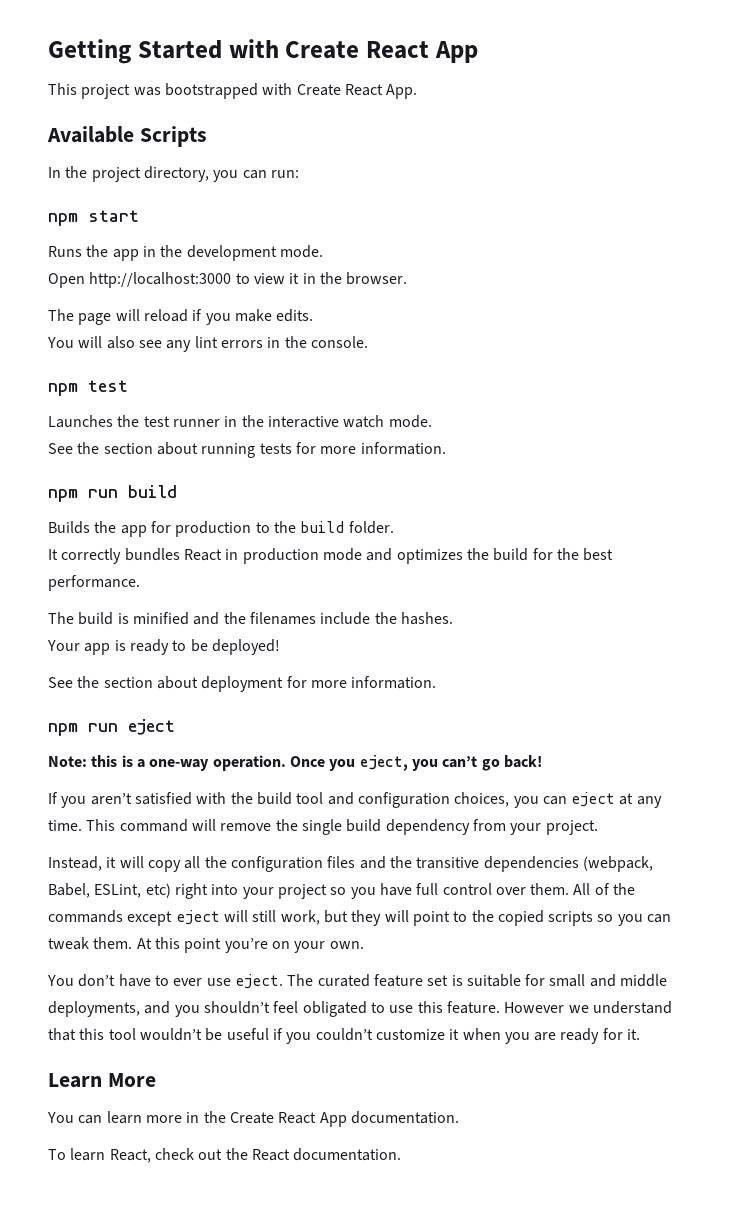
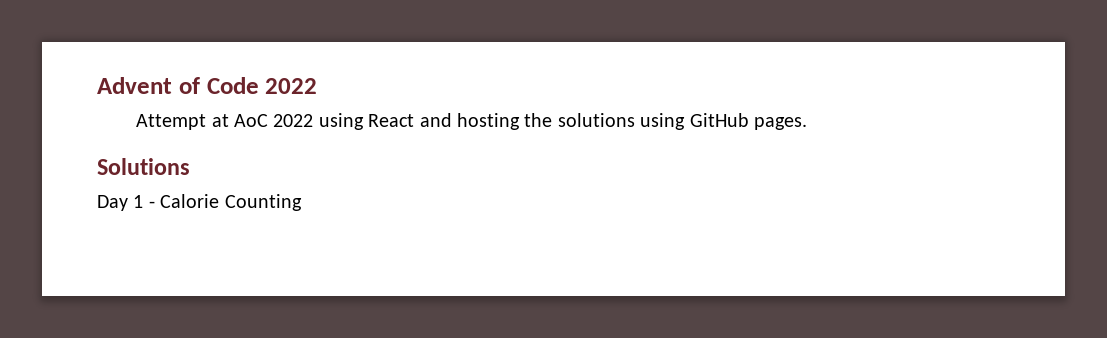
[48,39,478,64] [48,83,418,99] [47,126,207,147] [48,166,299,182] [48,210,139,226] [48,245,323,261] [48,272,408,288] [48,309,314,325] [47,336,368,352] [48,380,128,396] [48,415,432,428] [48,442,446,458] [48,485,177,502] [48,521,394,537] [48,548,614,564] [48,575,140,591] [48,612,453,625] [47,639,280,655] [48,676,437,692] [48,719,175,736] [48,755,542,771] [48,792,662,808] [48,819,598,835] [48,856,653,872] [48,883,636,899] [48,910,672,926] [48,937,364,953] [47,974,668,989] [48,1001,672,1017] [48,1028,641,1044] [48,1073,156,1088] [47,1111,459,1127] [48,1148,402,1163] Getting Started with Create React App // This project was bootstrapped with Create React App. // Available Scripts // In the project directory, you can run: // npm start // Runs the app in the development mode. // Open http://localhost:3000 to view it in the browser. // The page will reload if you make edits. // You will also see any lint errors in the console. // npm test // Launches the test runner in the interactive watch mode. // See the section about running tests for more information. // npm run build // Builds the app for production to the build folder. // It correctly bundles React in production mode and optimizes the build for the best performance. // The build is minified and the filenames include the hashes. // Your app is ready to be deployed! // See the section about deployment for more information. // npm run eject // Note: this is a one-way operation. Once you eject, you can’t go back! // If you aren’t satisfied with the build tool and configuration choices, you can eject at any time. This command will remove the single build dependency from your project. // Instead, it will copy all the configuration files and the transitive dependencies (webpack, Babel, ESLint, etc) right into your project so you have full control over them. All of the commands except eject will still work, but they will point to the copied scripts so you can tweak them. At this point you’re on your own. // You don’t have to ever use eject. The curated feature set is suitable for small and middle deployments, and you shouldn’t feel obligated to use this feature. However we understand that this tool wouldn’t be useful if you couldn’t customize it when you are ready for it. // Learn More // You can learn more in the Create React App documentation. // To learn React, check out the React documentation. -> [97,77,318,94] [136,113,807,130] [97,158,190,175] [97,194,302,211] Advent of Code 2022 // Attempt at AoC 2022 using React and hosting the solutions using GitHub pages. // Solutions // Day 1 - Calorie Counting

